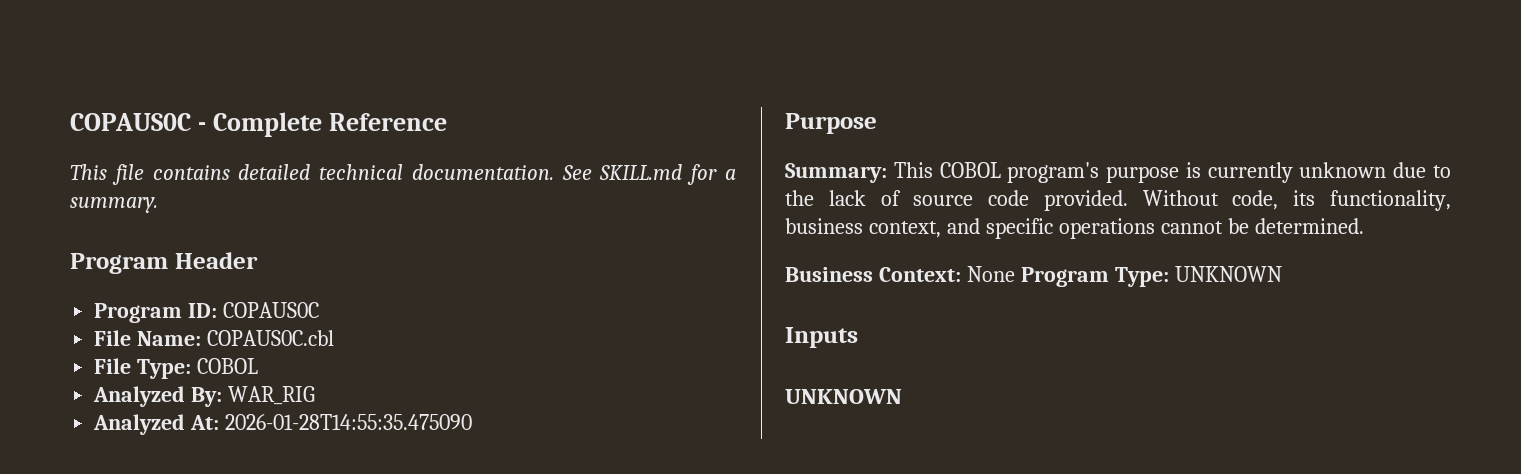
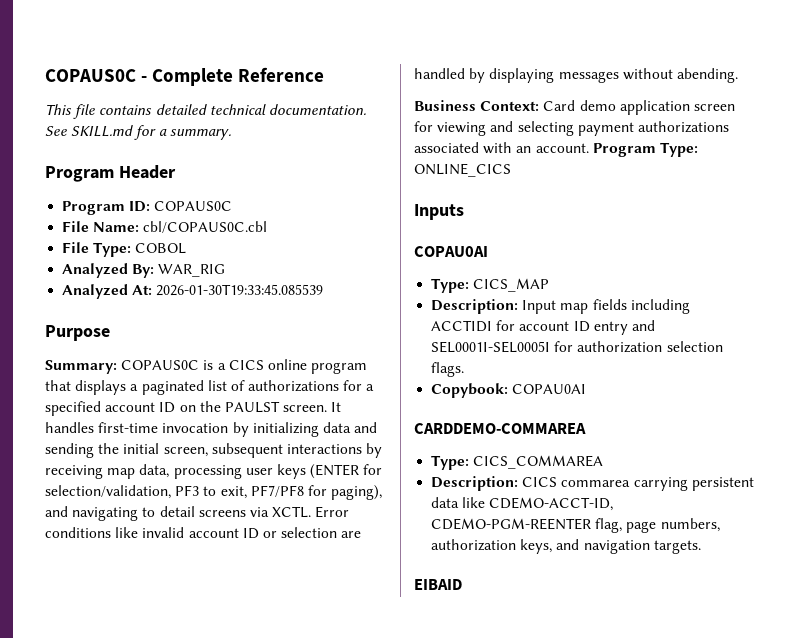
[207,330,335,346] COPAUS0C.cbl -> [143,221,268,233] cbl/COPAUS0C.cbl
[225,414,473,430] 2026-01-28T14:55:35.475090 -> [156,284,324,296] 2026-01-30T19:33:45.085539
[893,162,1451,183] [785,190,1451,211] [785,218,1364,239] [785,266,1015,282] This COBOL program's purpose is currently unknown due to the lack of source code provided. Without code, its functionality, business context, and specific operations cannot be determined. // Business Context: None -> [121,359,368,374] [45,380,375,395] [45,401,342,416] [45,422,378,437] [45,443,383,458] [45,464,383,479] [45,485,383,500] [45,506,350,521] [45,527,362,539] [414,68,738,83] [414,100,735,115] [414,121,729,136] [414,142,589,154] COPAUS0C is a CICS online program that displays a paginated list of authorizations for a specified account ID on the PAULST screen. It handles first-time invocation by initializing data and sending the initial screen, subsequent interactions by receiving map data, processing user keys (ENTER for selection/validation, PF3 to exit, PF7/PF8 for paging), and navigating to detail screens via XCTL. Error conditions like invalid account ID or selection are handled by displaying messages without abending. // Business Context: Card demo application screen for viewing and selecting payment authorizations associated with an account.
[1174,266,1282,282] UNKNOWN -> [414,163,511,177] ONLINE_CICS
[785,389,902,404] UNKNOWN -> [414,246,488,257] [431,278,550,293] [431,299,690,314] [431,320,655,335] [431,341,723,353] [431,362,465,377] [431,383,587,398] [414,423,586,434] [431,455,604,470] [431,476,754,491] [431,497,614,511] [431,518,720,533] [431,539,701,554] [414,579,462,590] COPAU0AI // Type: CICS_MAP // Description: Input map fields including ACCTIDI for account ID entry and SEL0001I-SEL0005I for authorization selection flags. // Copybook: COPAU0AI // CARDDEMO-COMMAREA // Type: CICS_COMMAREA // Description: CICS commarea carrying persistent data like CDEMO-ACCT-ID, CDEMO-PGM-REENTER flag, page numbers, authorization keys, and navigation targets. // EIBAID

